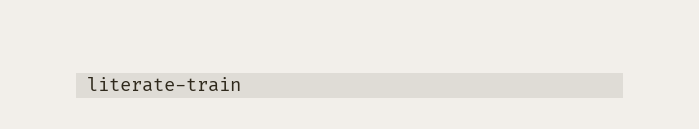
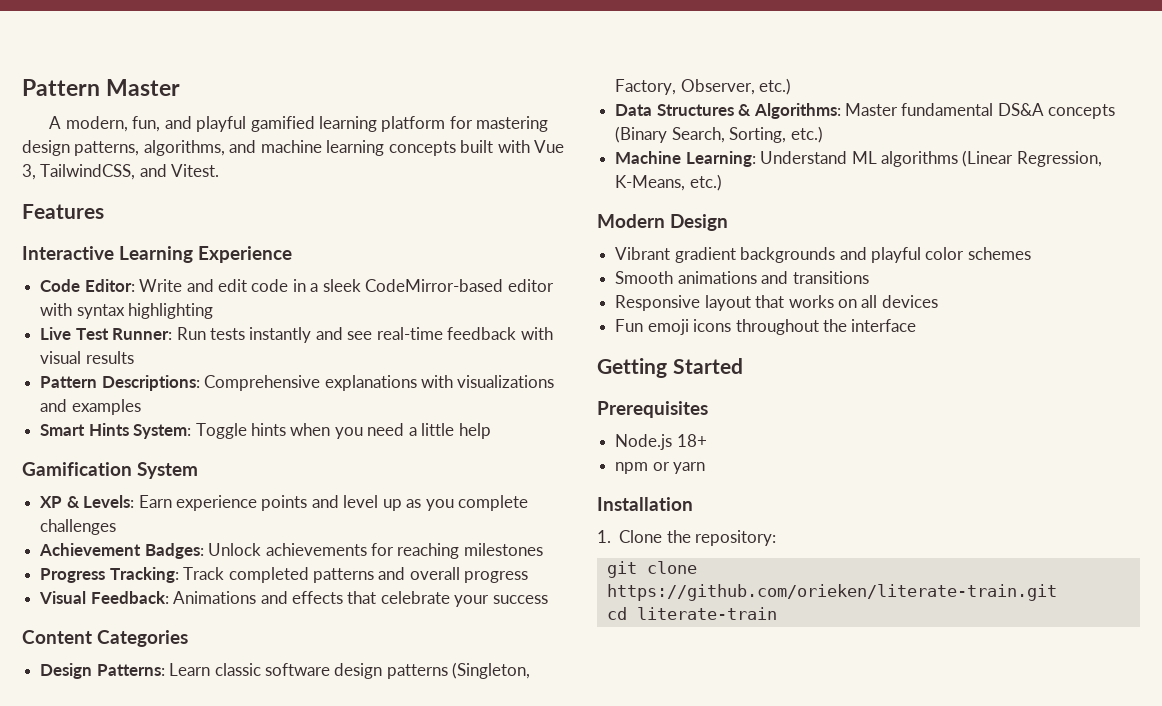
(87, 84) none -> [22,79,181,96] [49,116,549,132] [22,140,565,156] [22,164,220,180] [22,204,104,219] [22,246,292,263] [40,279,554,292] [40,303,214,319] [40,327,553,343] [40,351,134,364] [40,375,555,391] [40,399,141,415] [40,423,491,439] [22,462,198,479] [40,495,529,511] [40,519,117,535] [39,543,543,559] [40,567,529,583] [39,591,548,607] [22,630,188,647] [40,662,531,679] [615,78,792,95] [615,103,1116,119] [615,126,823,143] [615,150,1102,167] [615,174,722,191] [597,214,728,231] [615,247,1031,263] [615,271,869,284] [615,295,938,311] [615,319,917,335] [597,358,743,378] [597,401,708,418] [615,434,707,450] [615,462,706,474] [597,497,693,511] [597,530,777,546] [606,561,697,578] [606,584,1057,601] [606,607,627,620] Pattern Master // A modern, fun, and playful gamified learning platform for mastering design patterns, algorithms, and machine learning concepts built with Vue 3, TailwindCSS, and Vitest. // Features // Interactive Learning Experience // Code Editor: Write and edit code in a sleek CodeMirror-based editor with syntax highlighting // Live Test Runner: Run tests instantly and see real-time feedback with visual results // Pattern Descriptions: Comprehensive explanations with visualizations and examples // Smart Hints System: Toggle hints when you need a little help // Gamification System // XP & Levels: Earn experience points and level up as you complete challenges // Achievement Badges: Unlock achievements for reaching milestones // Progress Tracking: Track completed patterns and overall progress // Visual Feedback: Animations and effects that celebrate your success // Content Categories // Design Patterns: Learn classic software design patterns (Singleton, Factory, Observer, etc.) // Data Structures & Algorithms: Master fundamental DS&A concepts (Binary Search, Sorting, etc.) // Machine Learning: Understand ML algorithms (Linear Regression, K-Means, etc.) // Modern Design // Vibrant gradient backgrounds and playful color schemes // Smooth animations and transitions // Responsive layout that works on all devices // Fun emoji icons throughout the interface // Getting Started // Prerequisites // Node.js 18+ // npm or yarn // Installation // 1. Clone the repository: // git clone https://github.com/orieken/literate-train.git // cd

